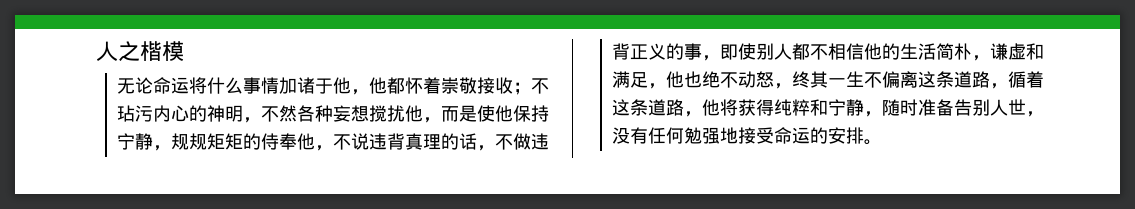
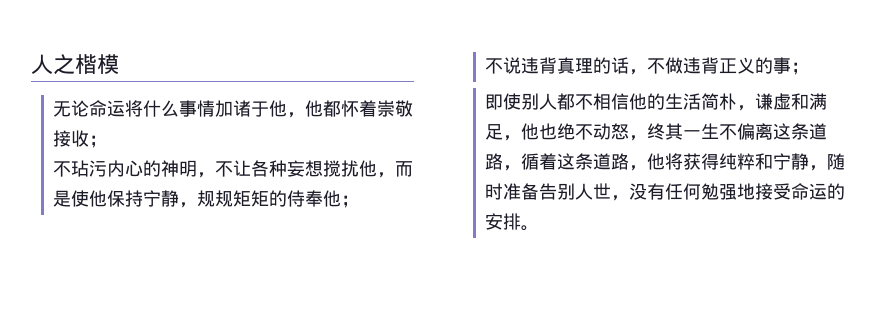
(532, 88) none -> (108, 141) //
[279,105,298,122] 然 -> [233,160,252,176] 让
[315,145,334,151] ， -> [341,195,360,208] ； //
[702,55,721,61] ， -> [791,62,810,75] ； //

